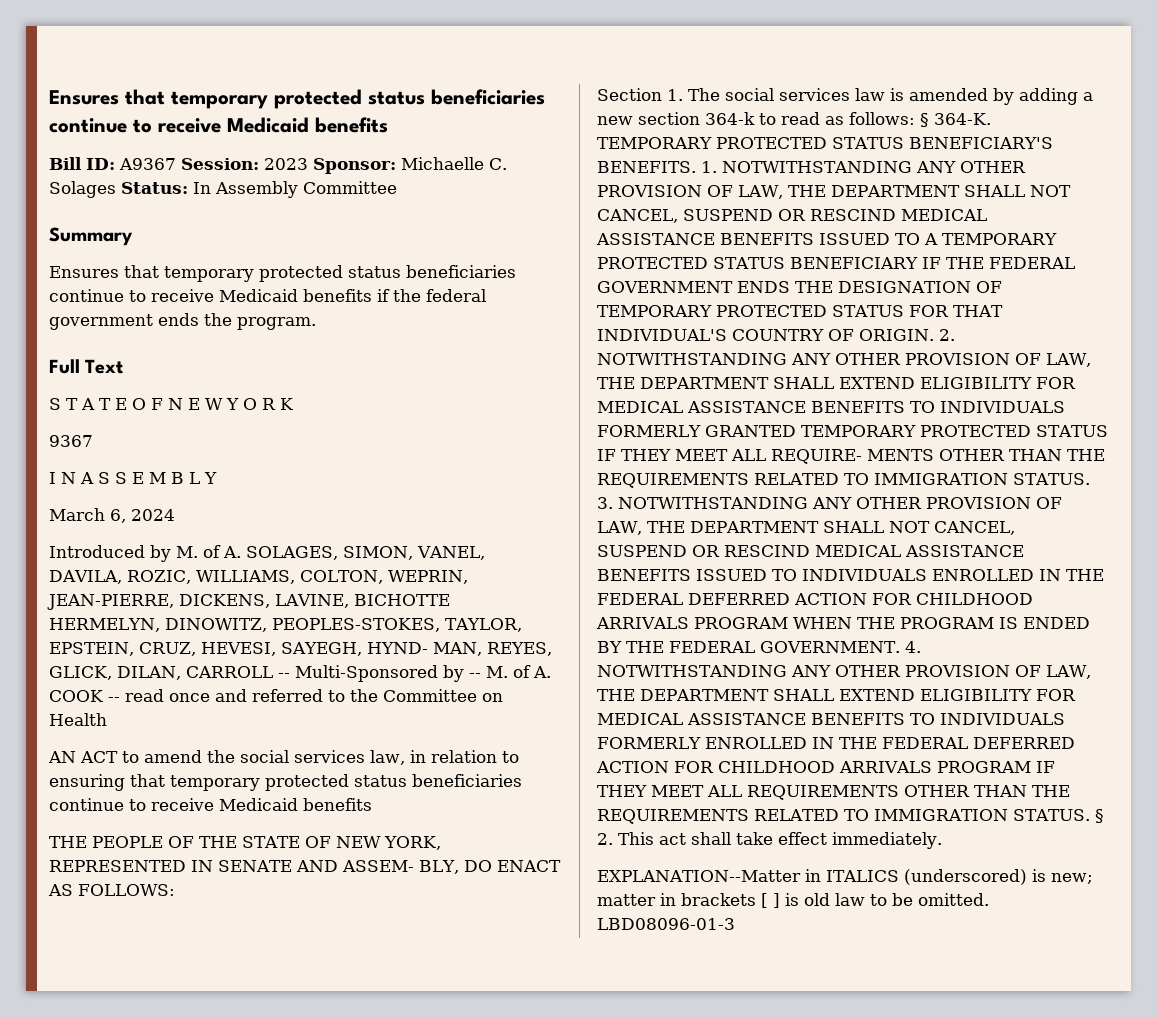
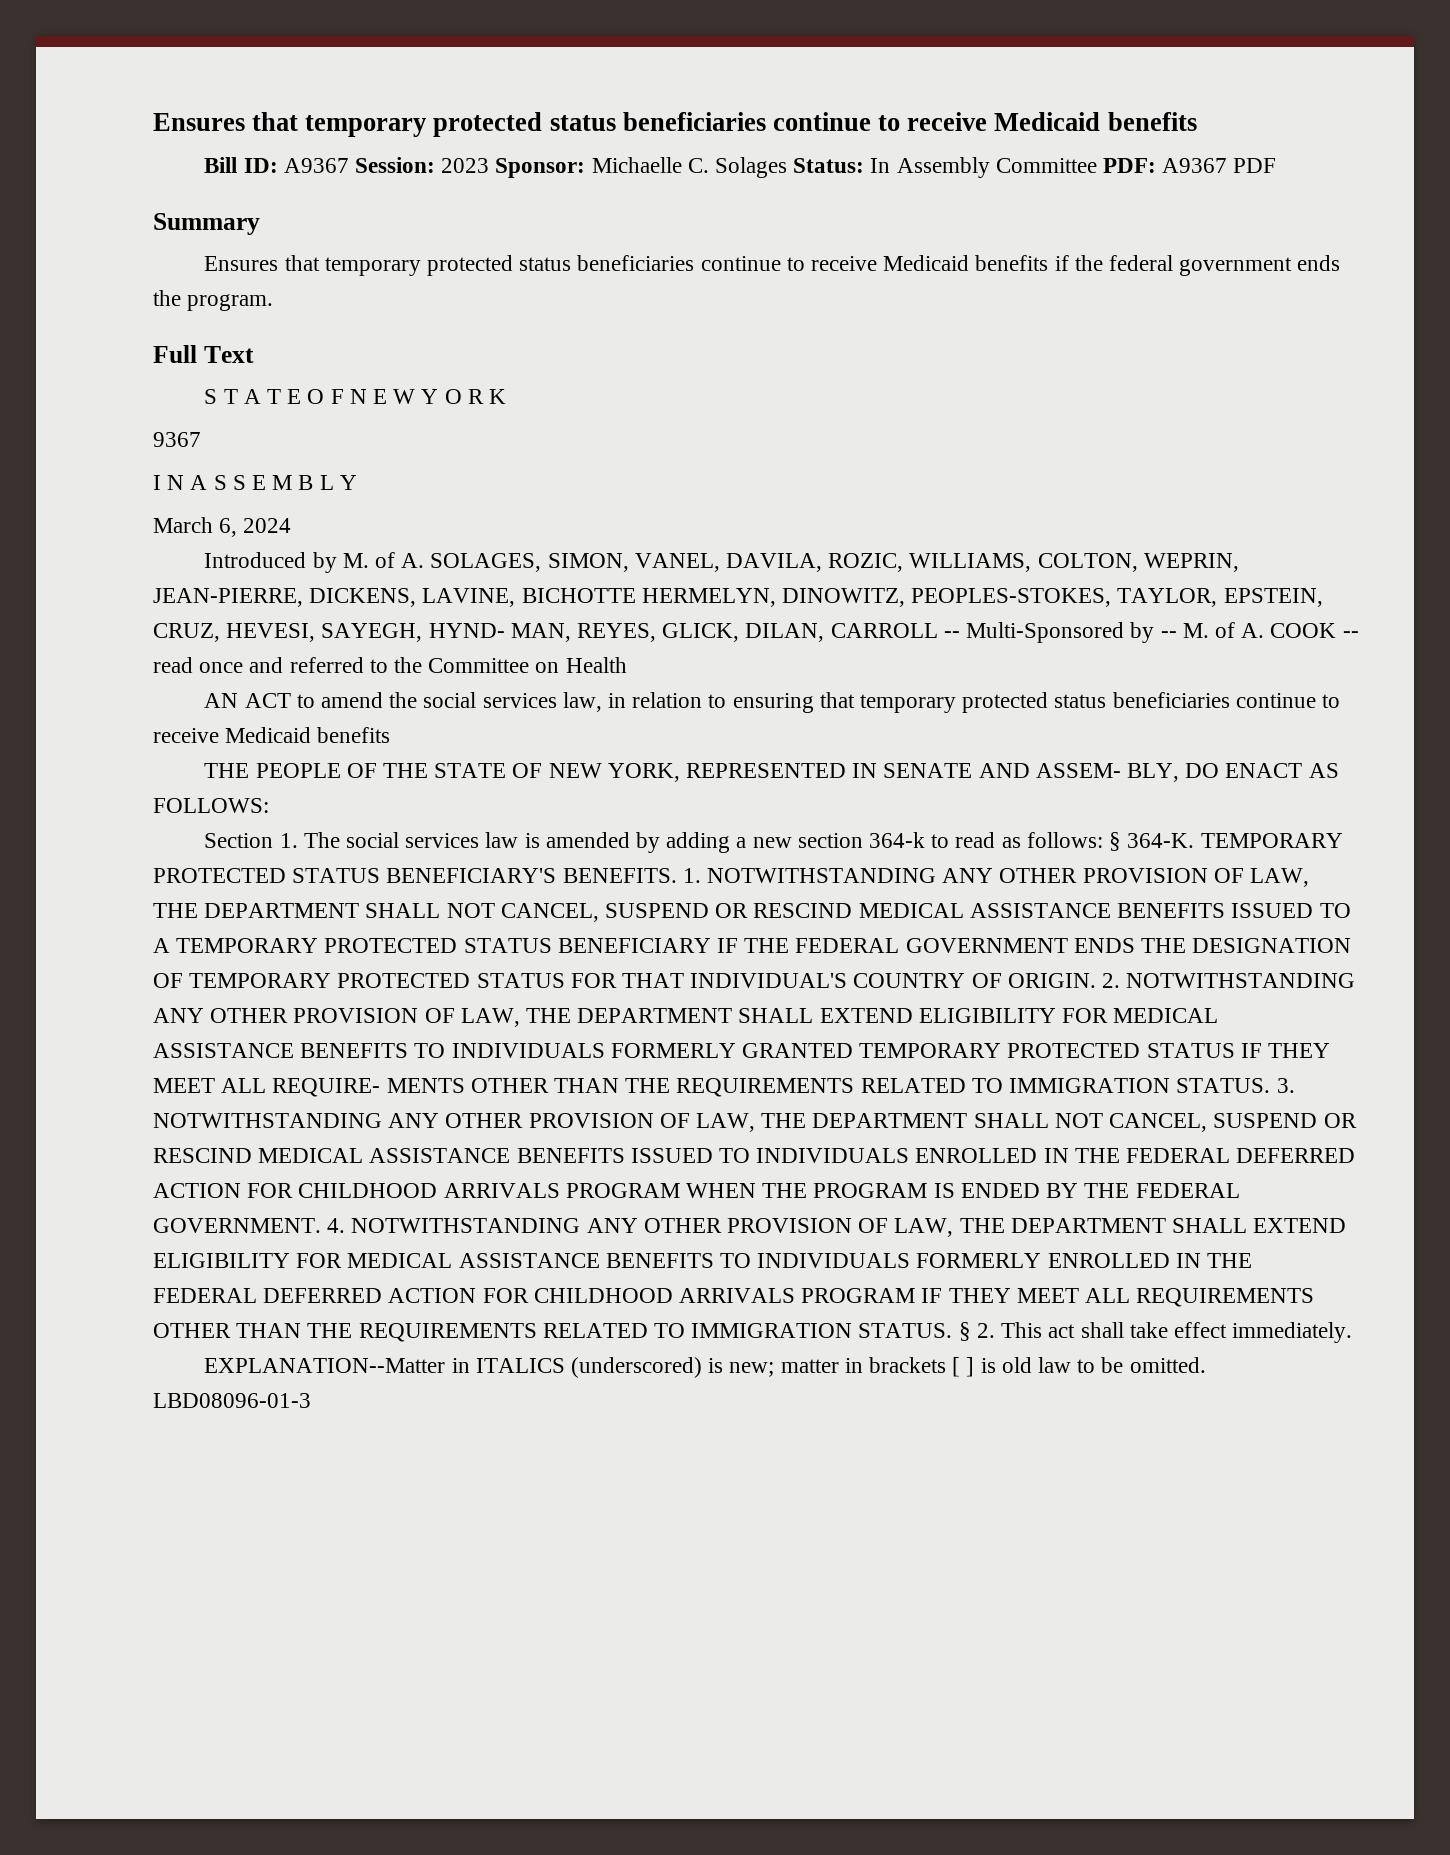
(397, 187) none -> [1103,158,1277,173] PDF: A9367 PDF

